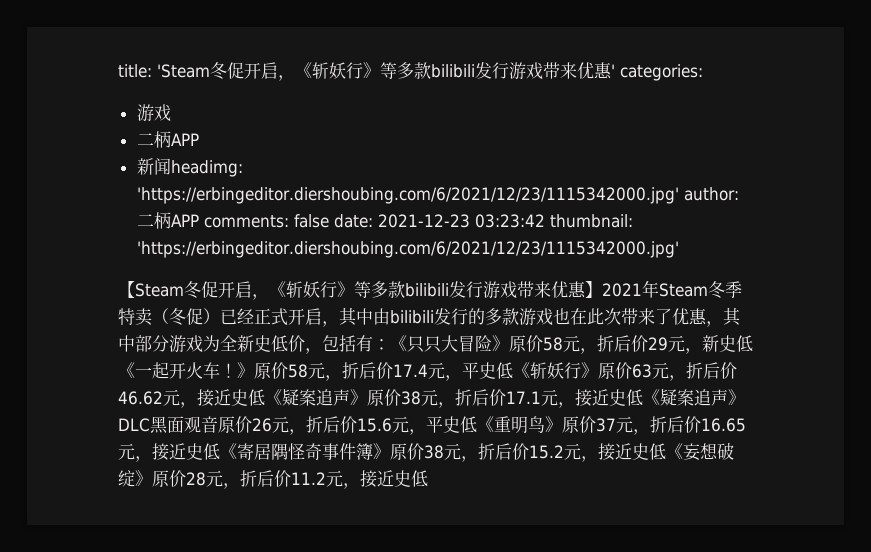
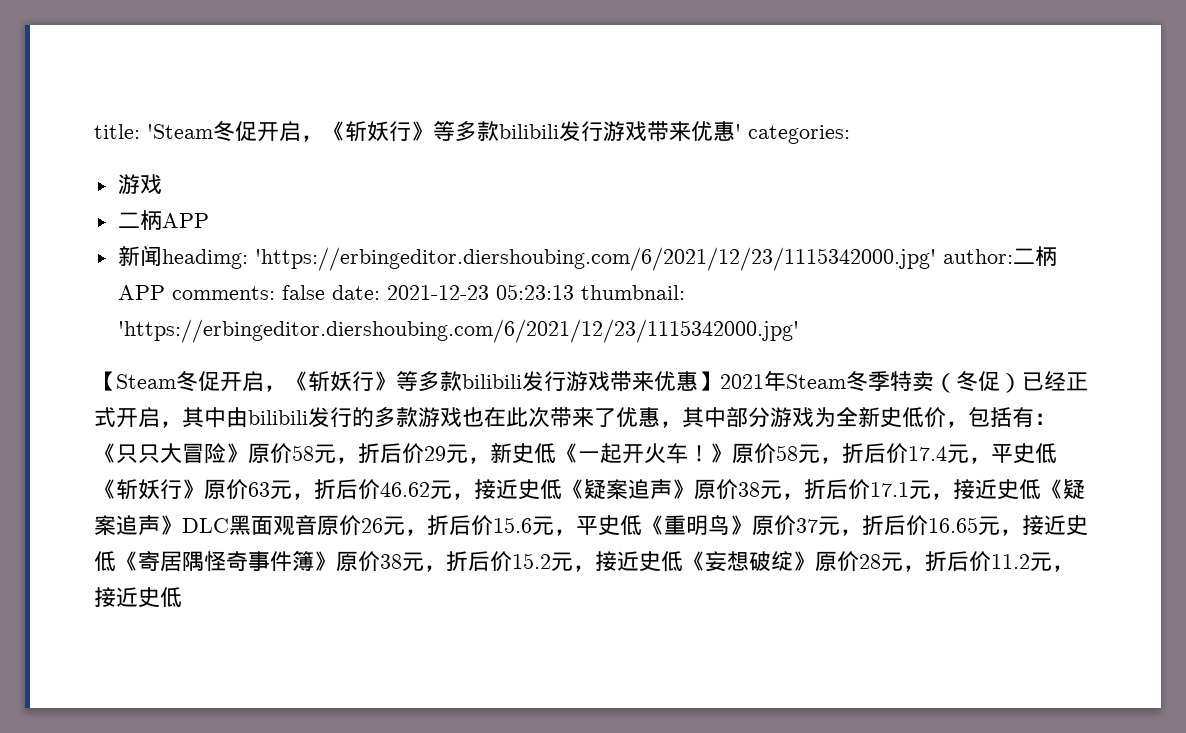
[474,214,545,228] 03:23:42 -> [495,284,574,300] 05:23:13

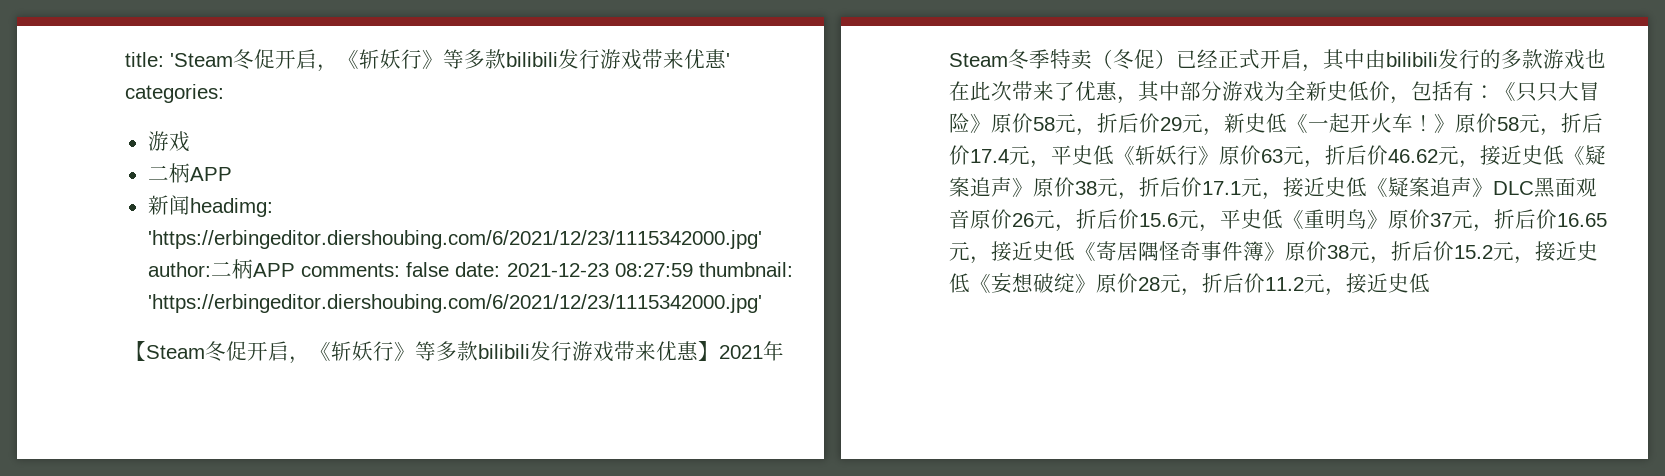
[495,284,574,300] 05:23:13 -> [614,263,693,277] 08:27:59

